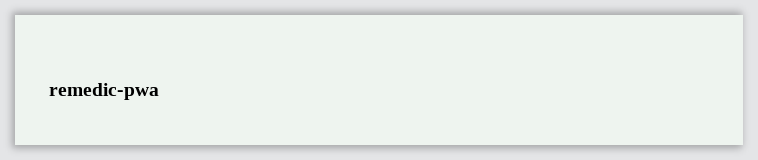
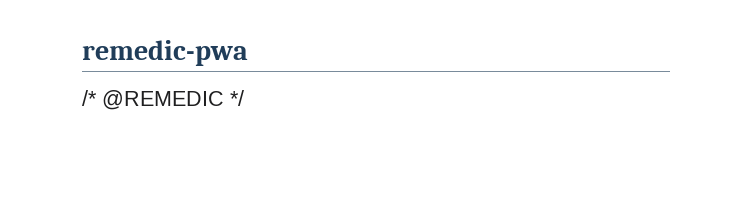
(159, 91) none -> [82,90,244,110] // /* @REMEDIC */

